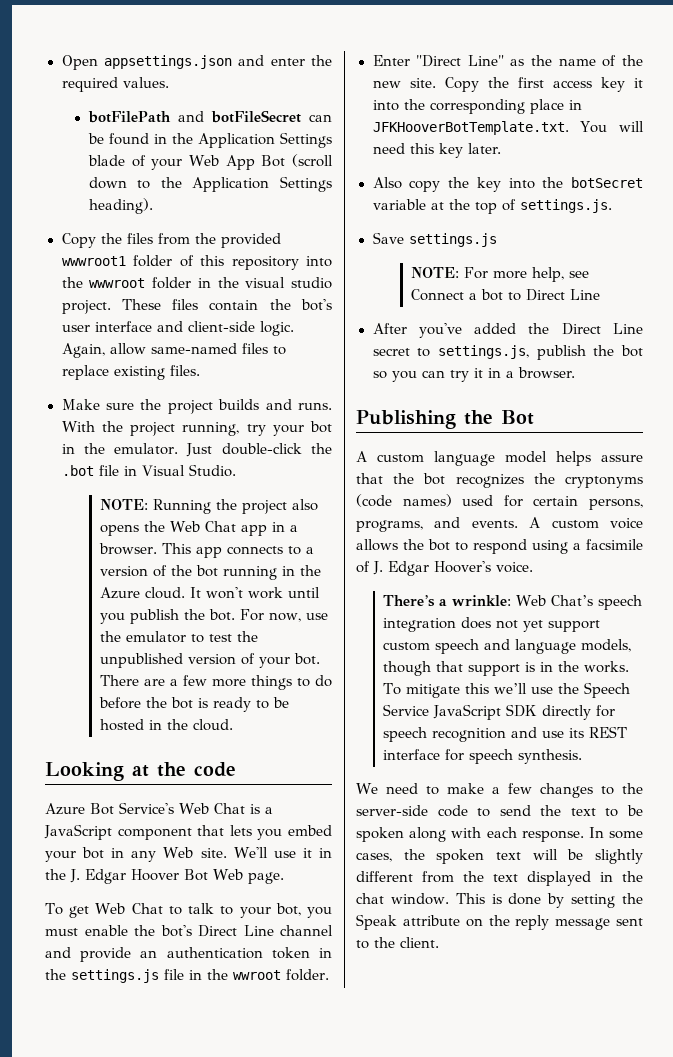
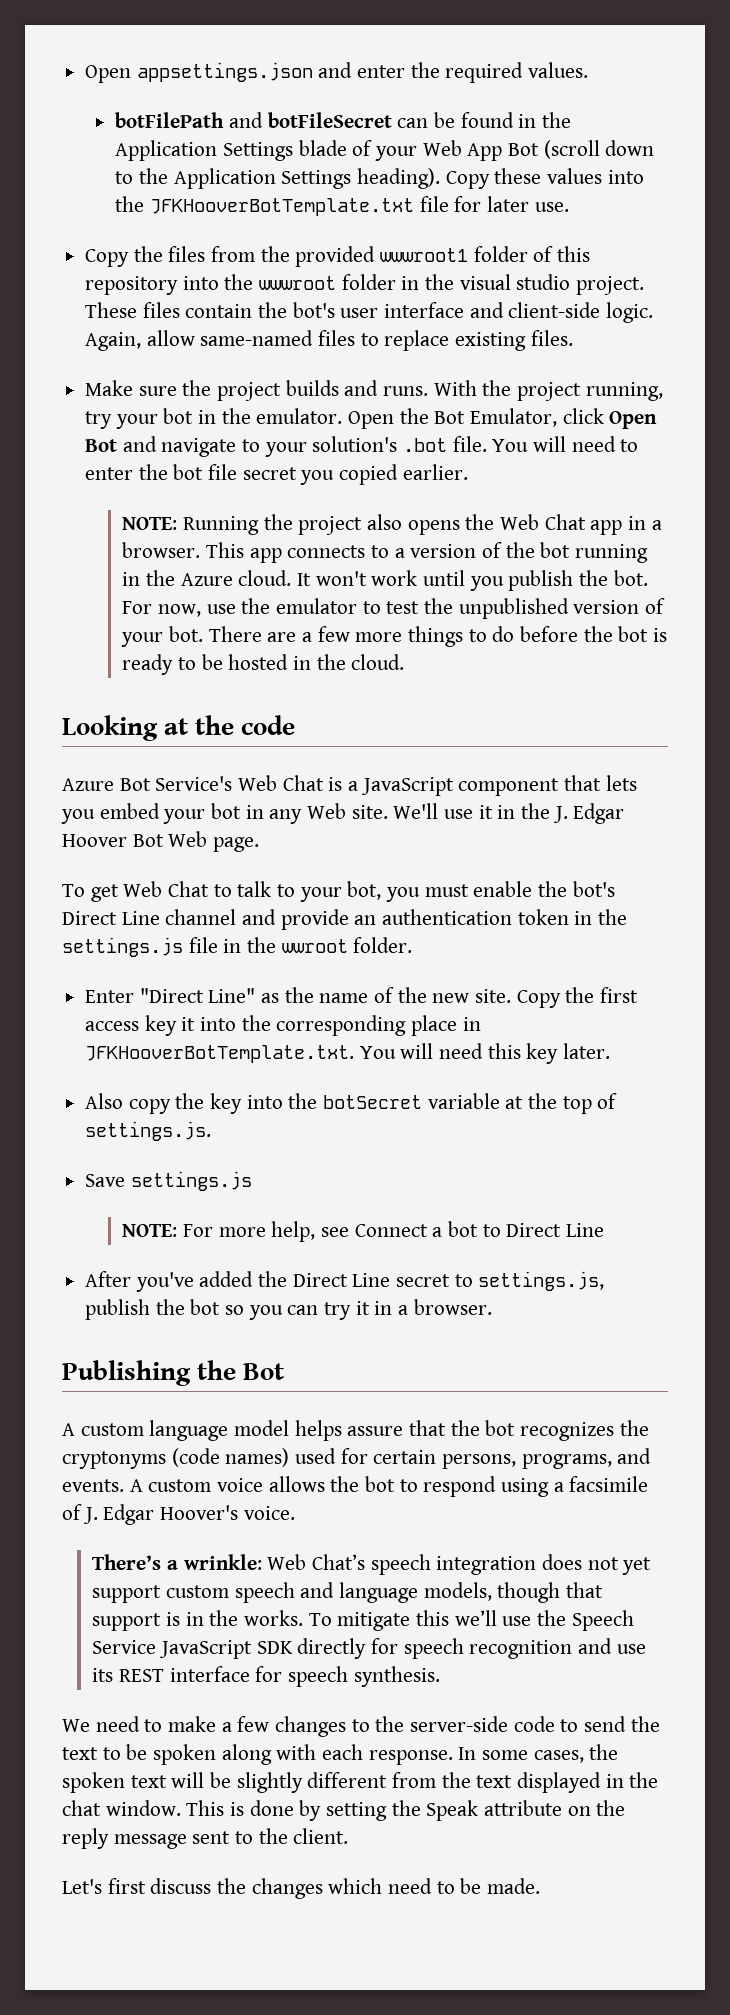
(153, 206) none -> [445,168,644,189] [115,196,569,216] Copy these values into the JFKHooverBotTemplate.txt file for later use.
[186,443,332,457] [61,464,236,477] Just double-click the .bot file in Visual Studio. -> [348,408,658,429] [85,436,639,457] [85,464,468,485] Open the Bot Emulator, click Open Bot and navigate to your solution's .bot file. You will need to enter the bot file secret you copied earlier.
(439, 942) none -> [62,1878,541,1899] // Let's first discuss the changes which need to be made.

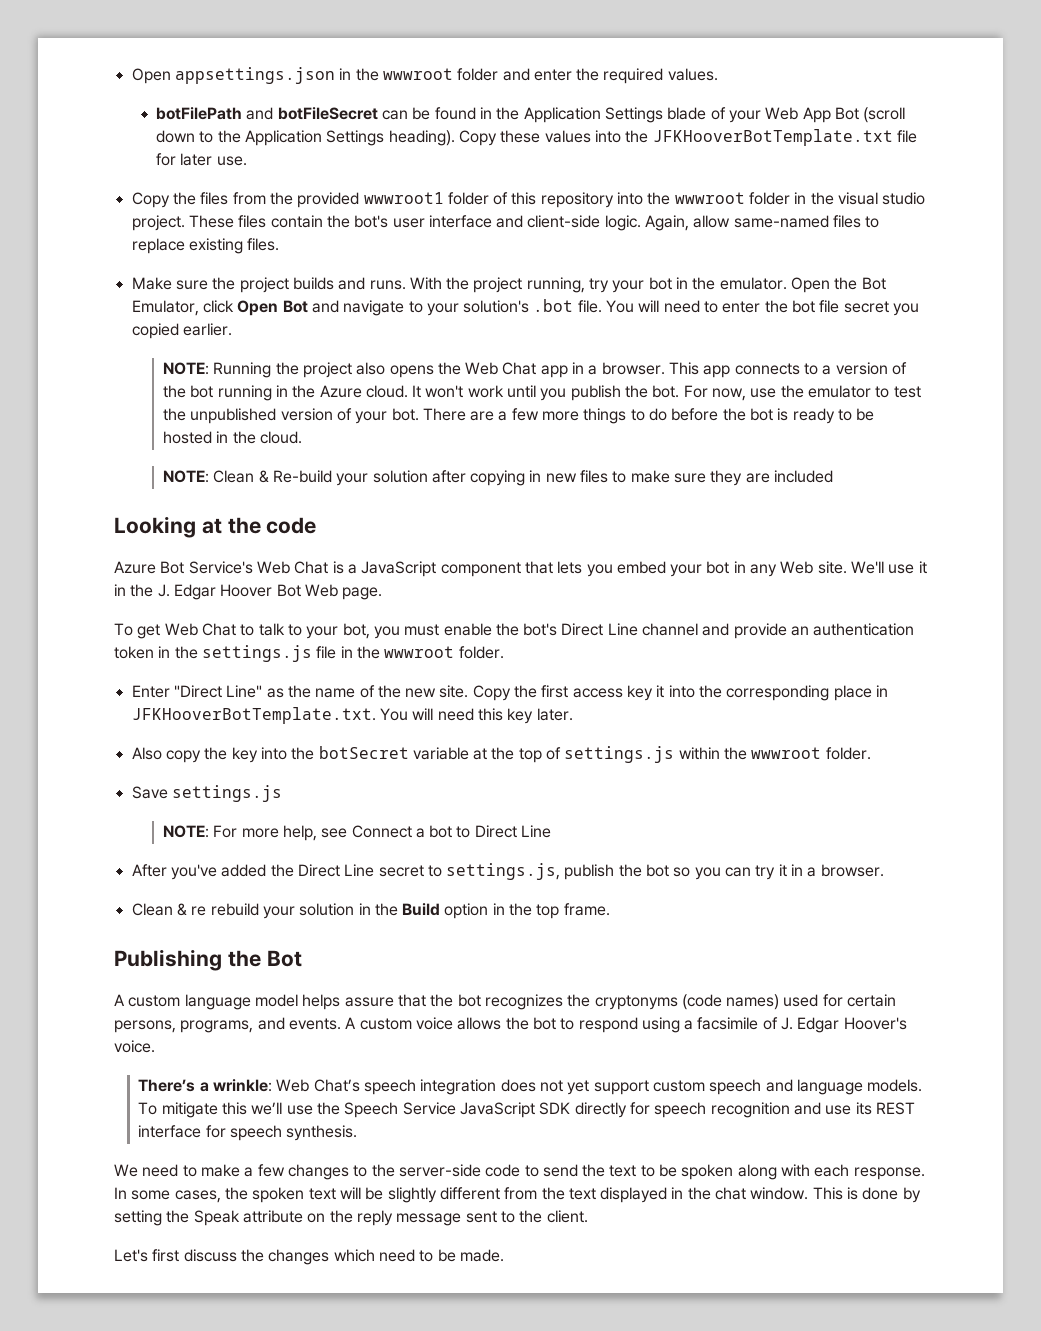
(313, 72) none -> [339,68,499,81] in the wwwroot folder
(405, 662) none -> [162,470,834,486] // NOTE: Clean & Re-build your solution after copying in new files to make sure they are included
[281,939,348,953] wwroot -> [384,646,455,658] wwwroot
[85,1121,212,1141] settings.js. -> [564,746,871,763] settings.js within the wwwroot folder.
(492, 1307) none -> [131,903,610,919] // Clean & re rebuild your solution in the Build option in the top frame.
[423,1582,603,1603] [92,1610,303,1631] models, though that support is in the works. -> [867,1079,923,1092] models.

